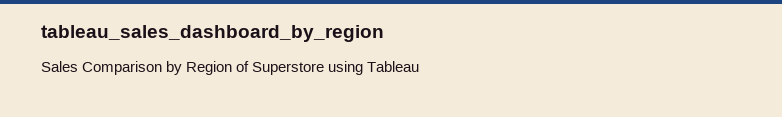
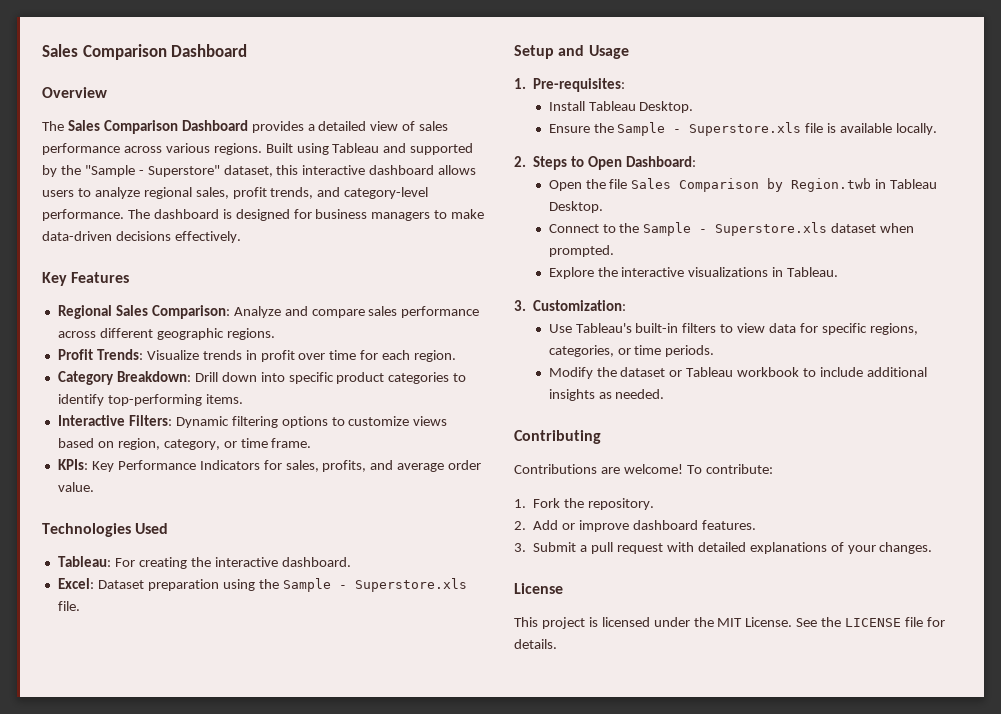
[41,25,384,42] [41,61,420,75] tableau_sales_dashboard_by_region // Sales Comparison by Region of Superstore using Tableau -> [42,44,248,60] [42,87,107,98] [42,120,449,134] [42,143,474,155] [42,165,477,177] [42,187,429,199] [42,209,485,221] [42,231,241,243] [42,272,130,286] [57,305,480,319] [57,328,275,340] [57,349,457,362] [57,371,467,385] [57,394,243,406] [57,415,448,428] [57,438,312,450] [57,459,482,472] [57,482,94,492] [42,523,169,537] [57,556,351,569] [57,578,467,592] [57,601,80,611] [514,45,629,59] [514,78,626,92] [548,101,694,113] [548,122,938,136] [514,156,696,170] [548,178,938,192] [548,201,603,213] [548,222,915,236] [548,245,614,257] [548,267,839,279] [514,300,627,311] [548,323,918,335] [548,345,715,357] [548,367,927,379] [548,389,665,401] [514,430,601,444] [514,464,773,474] [514,498,655,510] [514,520,756,532] [514,542,933,554] [514,583,563,594] [514,617,945,629] [514,639,557,649] Sales Comparison Dashboard // Overview // The Sales Comparison Dashboard provides a detailed view of sales performance across various regions. Built using Tableau and supported by the "Sample - Superstore" dataset, this interactive dashboard allows users to analyze regional sales, profit trends, and category-level performance. The dashboard is designed for business managers to make data-driven decisions effectively. // Key Features // Regional Sales Comparison: Analyze and compare sales performance across different geographic regions. // Profit Trends: Visualize trends in profit over time for each region. // Category Breakdown: Drill down into specific product categories to identify top-performing items. // Interactive Filters: Dynamic filtering options to customize views based on region, category, or time frame. // KPIs: Key Performance Indicators for sales, profits, and average order value. // Technologies Used // Tableau: For creating the interactive dashboard. // Excel: Dataset preparation using the Sample - Superstore.xls file. // Setup and Usage // 1. Pre-requisites: // Install Tableau Desktop. // Ensure the Sample - Superstore.xls file is available locally. // 2. Steps to Open Dashboard: // Open the file Sales Comparison by Region.twb in Tableau Desktop. // Connect to the Sample - Superstore.xls dataset when prompted. // Explore the interactive visualizations in Tableau. // 3. Customization: // Use Tableau's built-in filters to view data for specific regions, categories, or time periods. // Modify the dataset or Tableau workbook to include additional insights as needed. // Contributing // Contributions are welcome! To contribute: // 1. Fork the repository. // 2. Add or improve dashboard features. // 3. Submit a pull request with detailed explanations of your changes. // License // This project is licensed under the MIT License. See the LICENSE file for details.

